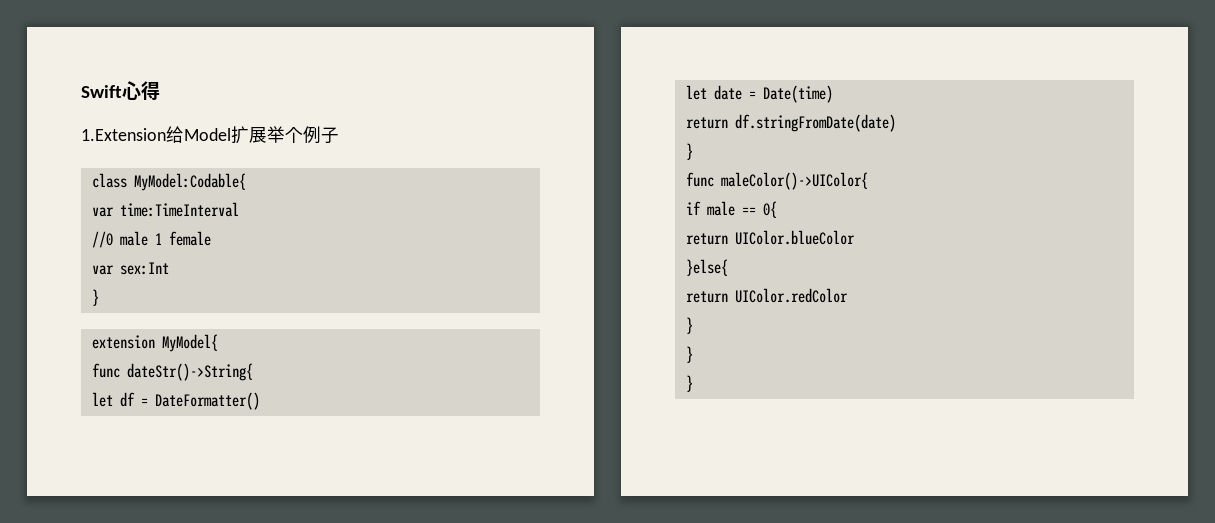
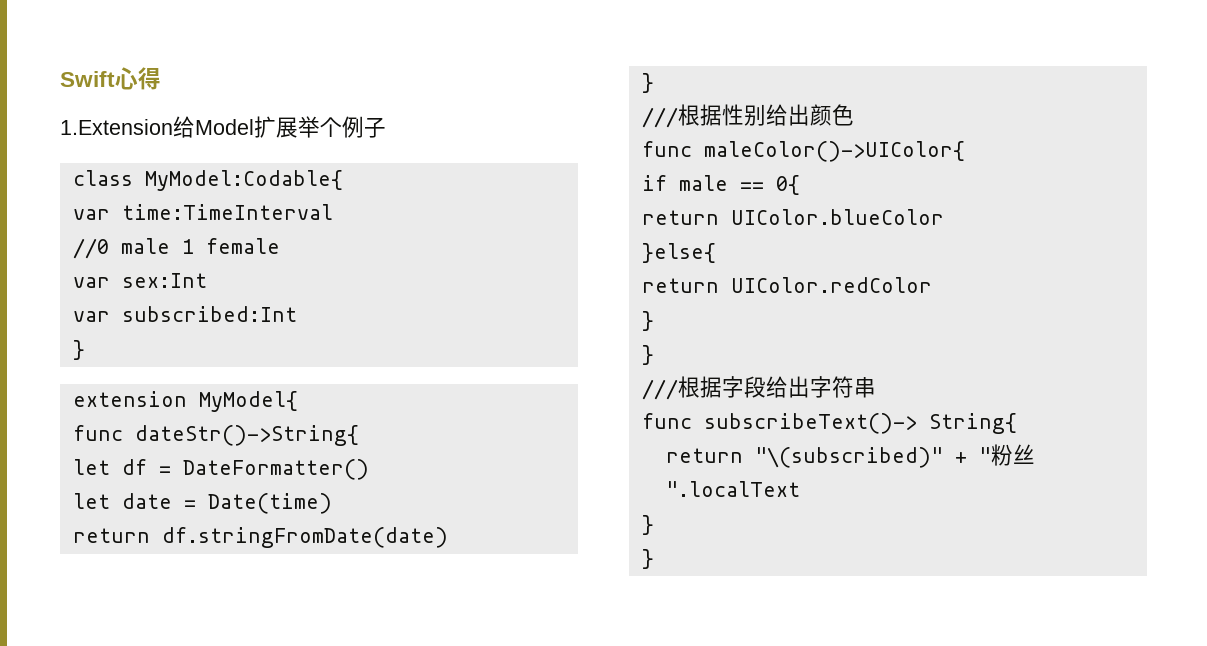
(169, 268) none -> [72,306,297,322] // var subscribed:Int
(693, 151) none -> [641,104,854,128] // ///根据性别给出颜色
[685,375,693,392] // } -> [641,376,876,400] [641,413,1017,434] [665,444,1035,468] [665,481,800,497] [641,515,654,535] [641,549,654,569] // ///根据字段给出字符串 // func subscribeText()-> String{ // return "\(subscribed)" + "粉丝".localText // } // }

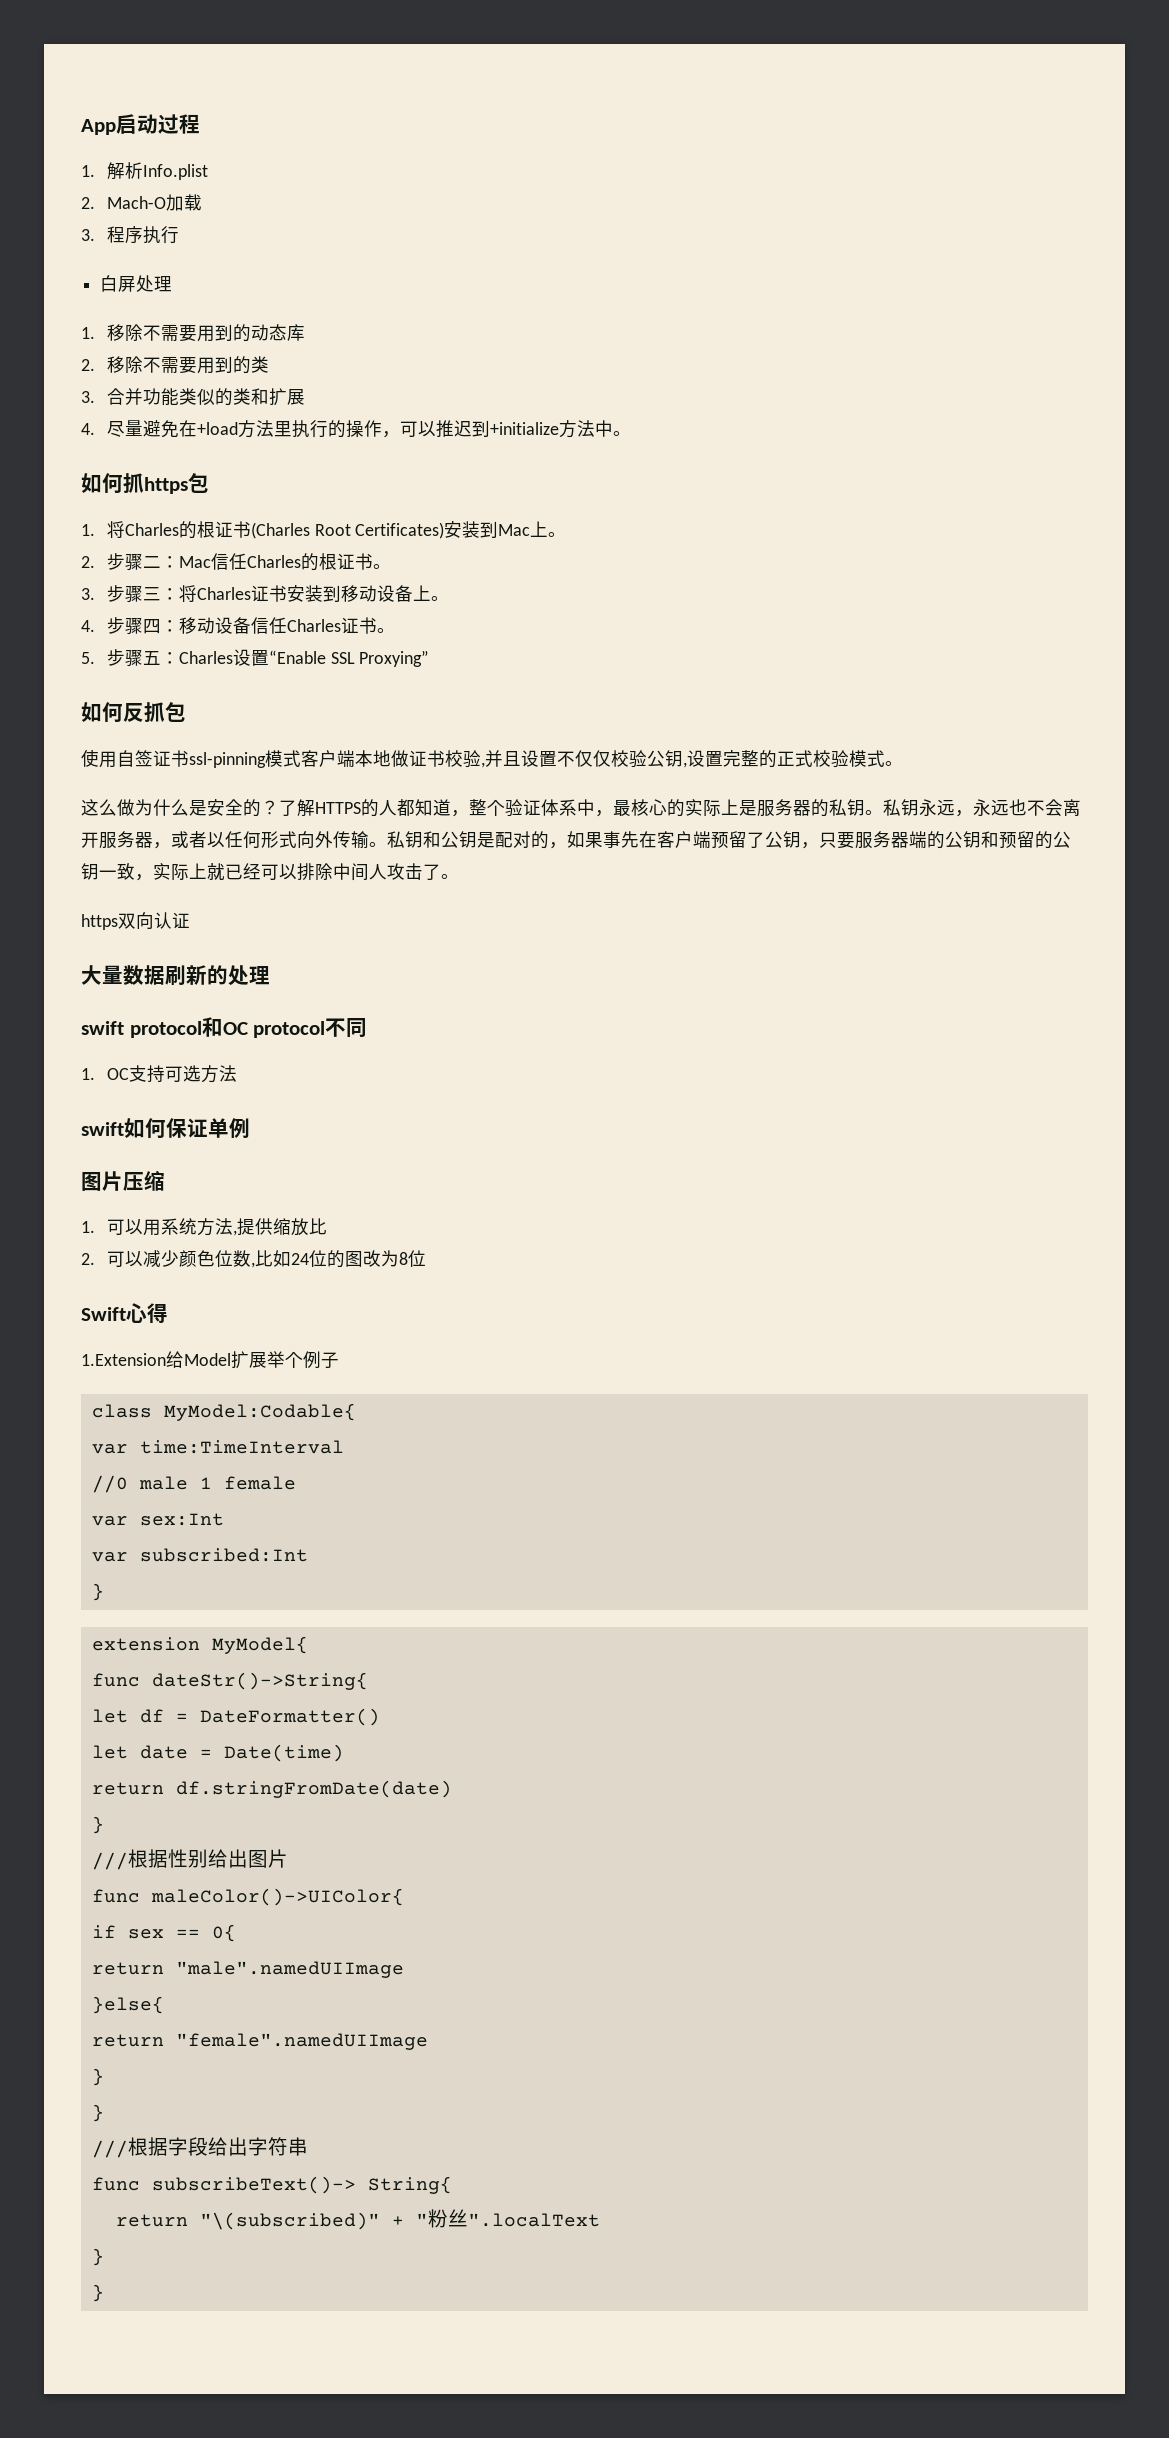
(60, 79) none -> [81,114,200,135] [81,162,208,180] [81,194,202,211] [81,226,179,244] [100,275,173,292] [81,324,305,342] [81,356,269,374] [81,388,305,406] [81,420,631,438] [81,473,209,494] [81,521,567,539] [81,553,391,571] [81,585,449,603] [81,617,395,635] [81,649,430,667] [81,702,186,723] [81,749,903,768] [81,799,1081,817] [81,831,1071,849] [81,863,459,881] [81,912,190,930] [81,965,270,986] [81,1017,368,1038] [81,1065,237,1083] [81,1118,250,1139] [81,1170,165,1191] [81,1218,327,1236] [81,1250,426,1268] App启动过程 // 1.解析Info.plist // 2. Mach-O加载 // 3.程序执行 // 白屏处理 // 1.移除不需要用到的动态库 // 2.移除不需要用到的类 // 3.合并功能类似的类和扩展 // 4.尽量避免在+load方法里执行的操作，可以推迟到+initialize方法中。 // 如何抓https包 // 1.将Charles的根证书(Charles Root Certificates)安装到Mac上。 // 2.步骤二：Mac信任Charles的根证书。 // 3.步骤三：将Charles证书安装到移动设备上。 // 4.步骤四：移动设备信任Charles证书。 // 5.步骤五：Charles设置“Enable SSL Proxying” // 如何反抓包 // 使用自签证书ssl-pinning模式客户端本地做证书校验,并且设置不仅仅校验公钥,设置完整的正式校验模式。 // 这么做为什么是安全的？了解HTTPS的人都知道，整个验证体系中，最核心的实际上是服务器的私钥。私钥永远，永远也不会离开服务器，或者以任何形式向外传输。私钥和公钥是配对的，如果事先在客户端预留了公钥，只要服务器端的公钥和预留的公钥一致，实际上就已经可以排除中间人攻击了。 // https双向认证 // 大量数据刷新的处理 // swift protocol和OC protocol不同 // 1. OC支持可选方法 // swift如何保证单例 // 图片压缩 // 1.可以用系统方法,提供缩放比 // 2.可以减少颜色位数,比如24位的图改为8位 //
[809,104,854,126] 颜色 -> [247,1849,288,1868] 图片
[678,175,728,191] male -> [127,1929,164,1939] sex
[730,209,944,225] UIColor.blueColor -> [175,1961,404,1978] "male".namedUIImage
[730,277,932,293] UIColor.redColor -> [175,2033,428,2050] "female".namedUIImage

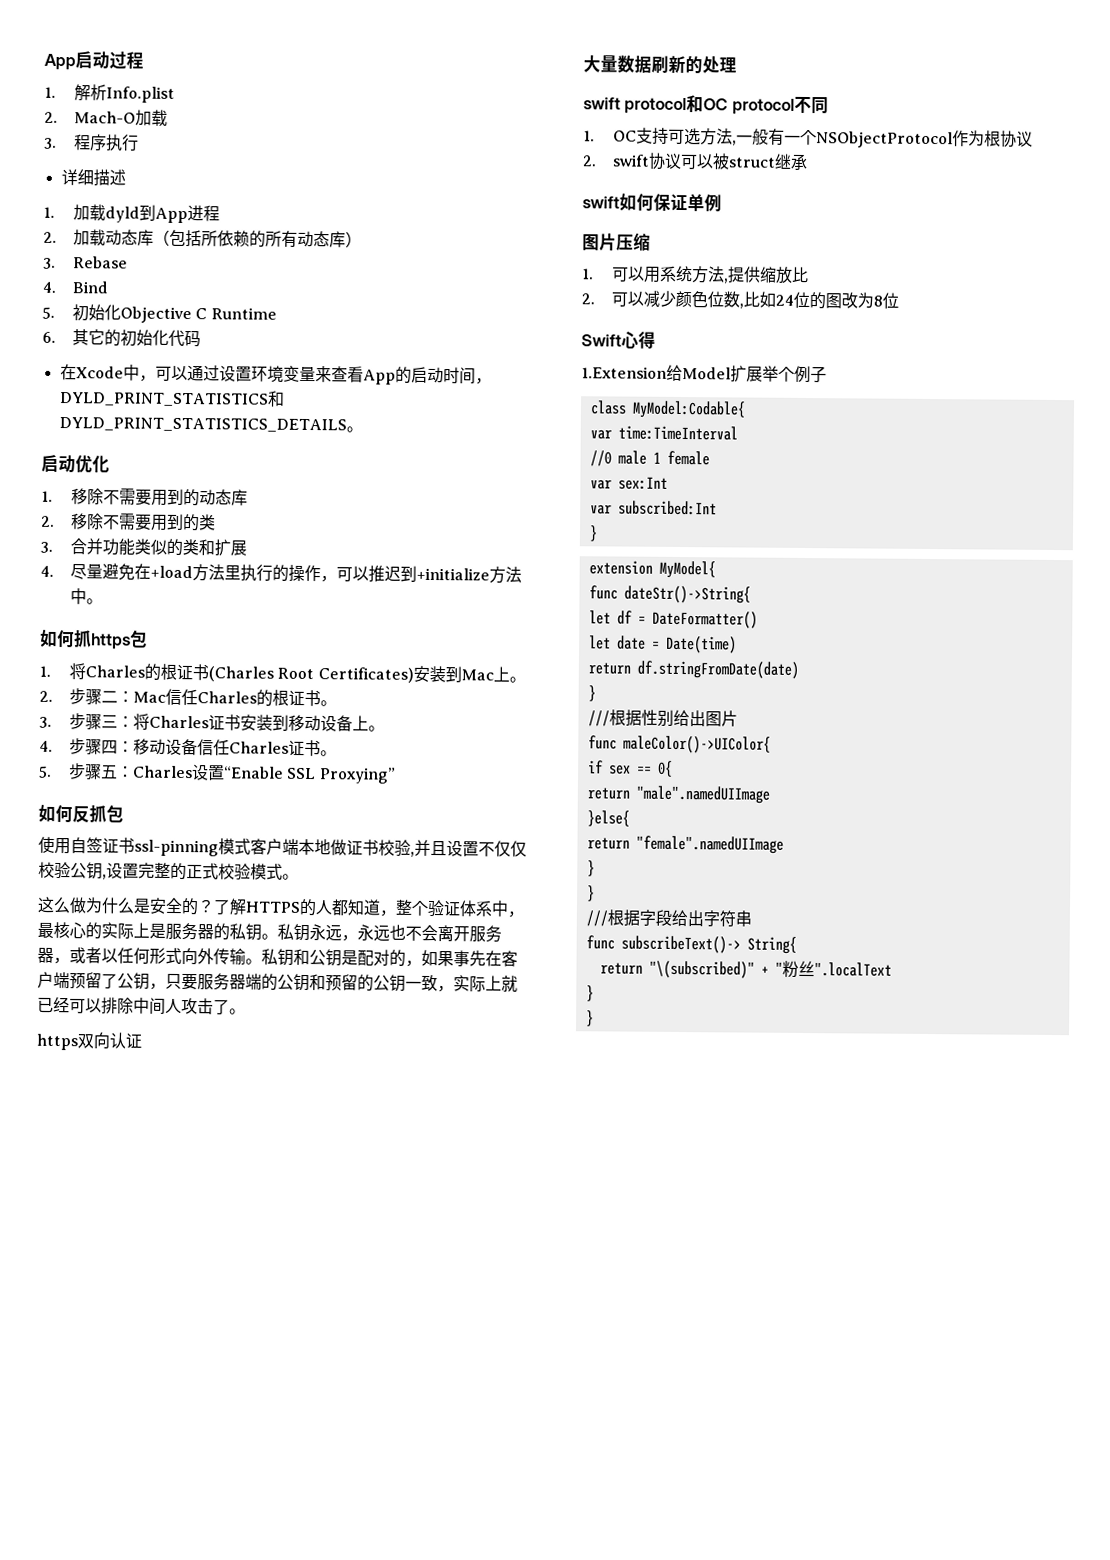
[100,275,173,292] 白屏处理 -> [60,169,126,187] [43,204,220,224] [43,229,362,248] [43,256,128,269] [42,281,108,294] [42,304,277,324] [42,329,201,348] [59,364,492,385] [58,390,285,407] [58,417,363,433] [41,454,110,474] 详细描述 // 1.加载dyld到App进程 // 2.加载动态库（包括所依赖的所有动态库） // 3. Rebase // 4. Bind // 5.初始化Objective C Runtime // 6.其它的初始化代码 // 在Xcode中，可以通过设置环境变量来查看App的启动时间，DYLD_PRINT_STATISTICS和DYLD_PRINT_STATISTICS_DETAILS。 // 启动优化
(237, 1073) none -> [731,128,1033,149] [582,152,808,171] ,一般有一个NSObjectProtocol作为根协议 // 2. swift协议可以被struct继承

